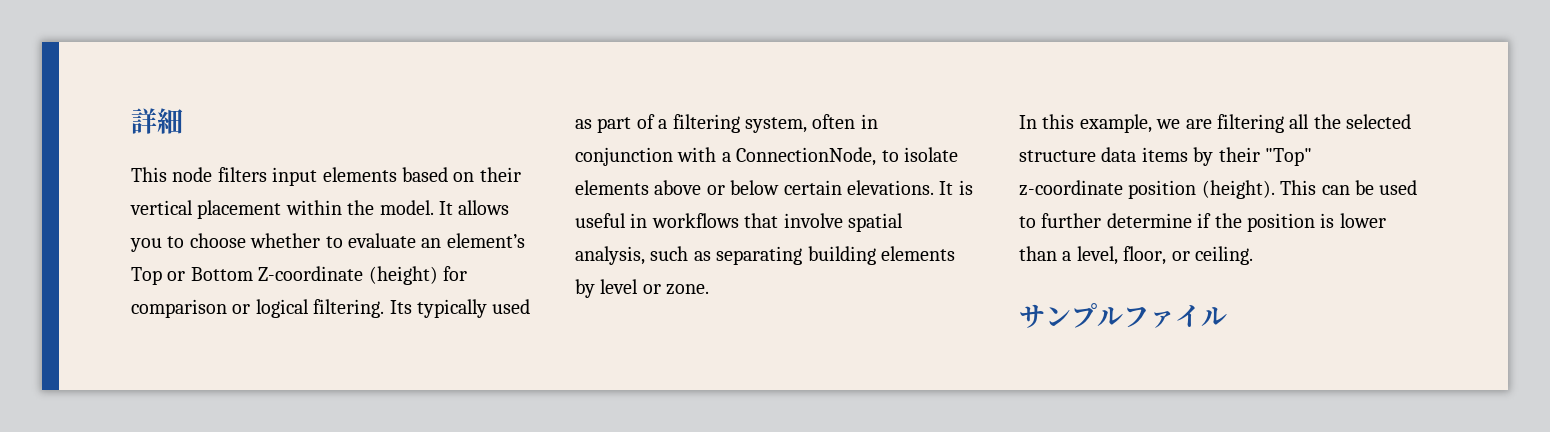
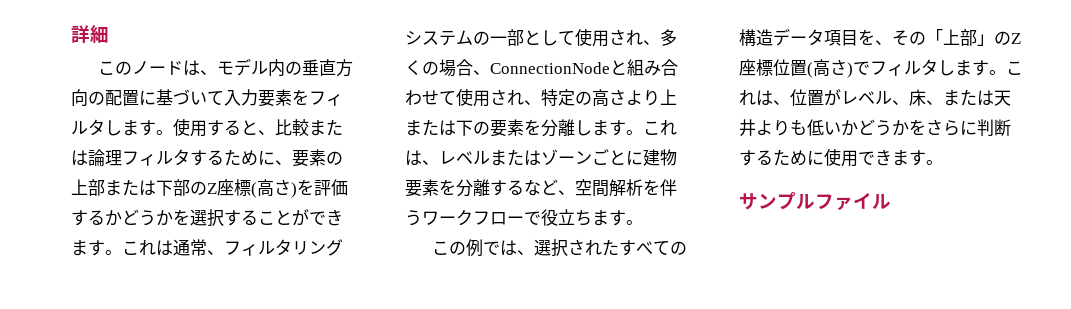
[131,167,521,186] [130,200,510,219] [130,233,525,252] [131,266,467,285] [131,299,531,318] [575,114,878,133] [575,147,958,166] [575,180,973,195] [575,213,903,232] [575,246,955,265] [575,279,710,298] [1019,114,1412,133] [1019,147,1312,166] [1019,180,1418,199] [1019,213,1386,232] [1019,246,1253,265] This node filters input elements based on their vertical placement within the model. It allows you to choose whether to evaluate an element’s Top or Bottom Z-coordinate (height) for comparison or logical filtering. Its typically used as part of a filtering system, often in conjunction with a ConnectionNode, to isolate elements above or below certain elevations. It is useful in workflows that involve spatial analysis, such as separating building elements by level or zone. // In this example, we are filtering all the selected structure data items by their "Top" z-coordinate position (height). This can be used to further determine if the position is lower than a level, floor, or ceiling. -> [97,58,353,77] [71,89,343,107] [71,118,343,137] [71,149,343,167] [71,179,348,198] [71,209,343,227] [71,239,343,256] [405,28,677,47] [405,59,678,77] [405,88,677,107] [405,119,677,137] [405,149,677,166] [405,179,677,197] [405,209,643,226] [431,239,687,257] [739,28,1021,46] [739,59,1023,78] [739,89,1011,106] [739,119,1011,136] [739,148,943,167] このノードは、モデル内の垂直方向の配置に基づいて入力要素をフィルタします。使用すると、比較または論理フィルタするために、要素の上部または下部のZ座標(高さ)を評価するかどうかを選択することができます。これは通常、フィルタリングシステムの一部として使用され、多くの場合、ConnectionNodeと組み合わせて使用され、特定の高さより上または下の要素を分離します。これは、レベルまたはゾーンごとに建物要素を分離するなど、空間解析を伴うワークフローで役立ちます。 // この例では、選択されたすべての構造データ項目を、その「上部」のZ座標位置(高さ)でフィルタします。これは、位置がレベル、床、または天井よりも低いかどうかをさらに判断するために使用できます。

